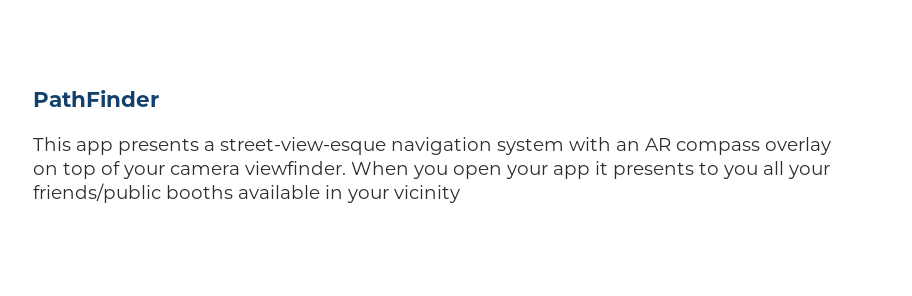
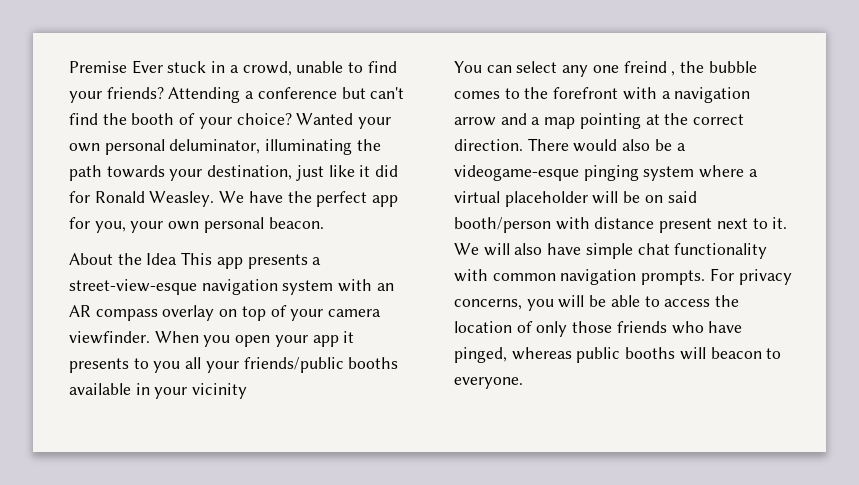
[33,90,159,107] PathFinder // -> [69,60,397,76] [69,87,405,103] [69,113,392,129] [69,139,381,155] [69,165,399,181] [69,191,399,207] [69,217,324,233] [69,253,178,265] Premise Ever stuck in a crowd, unable to find your friends? Attending a conference but can't find the booth of your choice? Wanted your own personal deluminator, illuminating the path towards your destination, just like it did for Ronald Weasley. We have the perfect app for you, your own personal beacon. // About the Idea
(460, 194) none -> [454,61,757,77] [454,87,751,103] [454,113,745,129] [454,138,686,152] [454,165,758,181] [454,191,697,207] [454,217,788,233] [454,243,768,259] [454,268,792,285] [454,295,740,311] [454,321,743,337] [454,347,782,363] [454,377,523,389] // You can select any one freind , the bubble comes to the forefront with a navigation arrow and a map pointing at the correct direction. There would also be a videogame-esque pinging system where a virtual placeholder will be on said booth/person with distance present next to it. We will also have simple chat functionality with common navigation prompts. For privacy concerns, you will be able to access the location of only those friends who have pinged, whereas public booths will beacon to everyone.

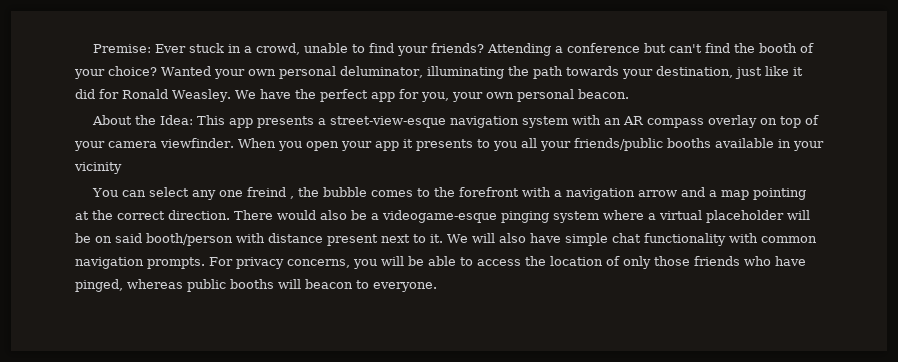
[69,61,127,73] Premise -> [93,44,152,53] Premise:
[146,253,178,265] Idea -> [160,115,194,125] Idea:

